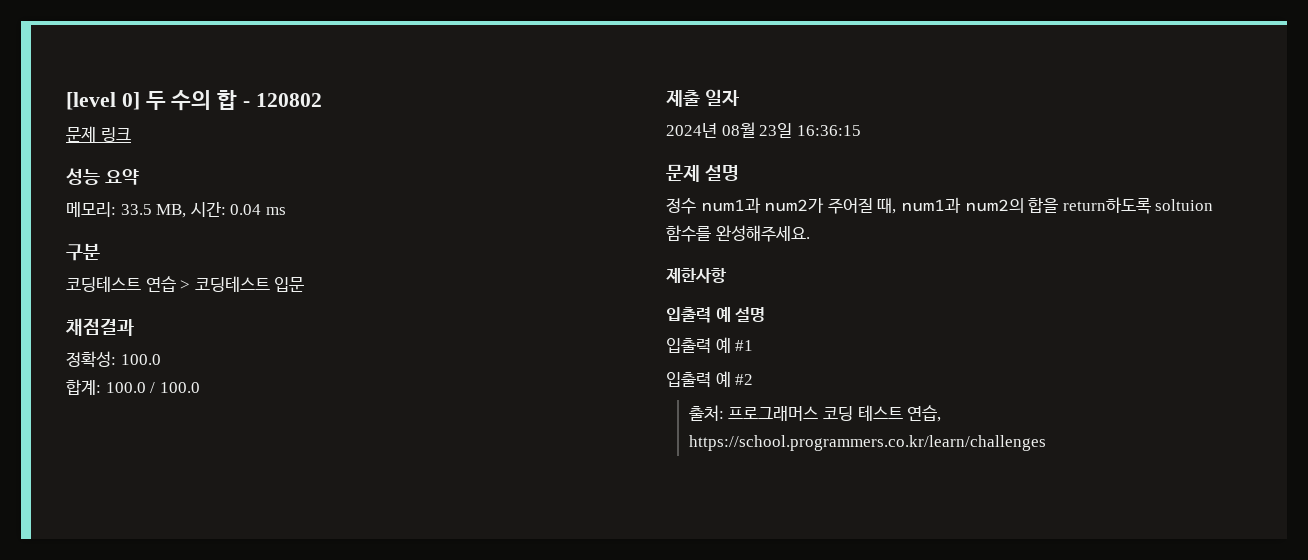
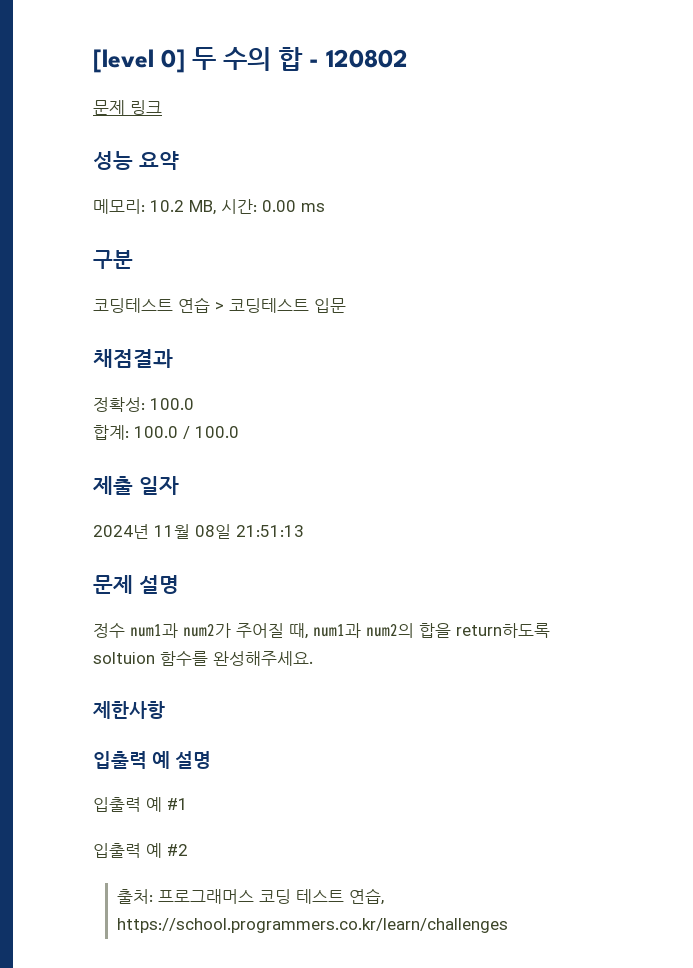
[120,204,152,215] 33.5 -> [150,200,184,212] 10.2
[230,204,262,215] 0.04 -> [262,200,296,212] 0.00
[721,122,861,138] 08월 23일 16:36:15 -> [154,524,304,539] 11월 08일 21:51:13

